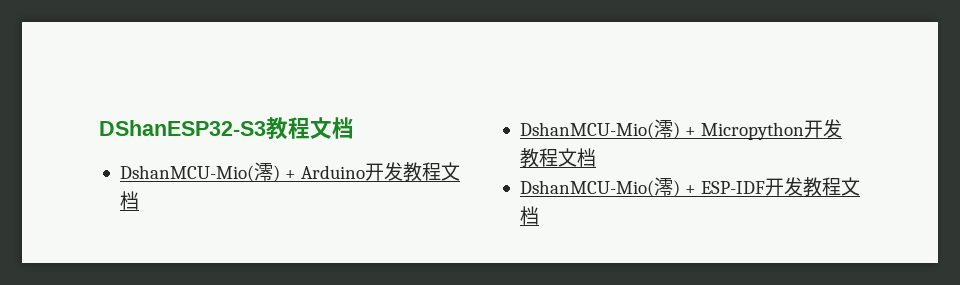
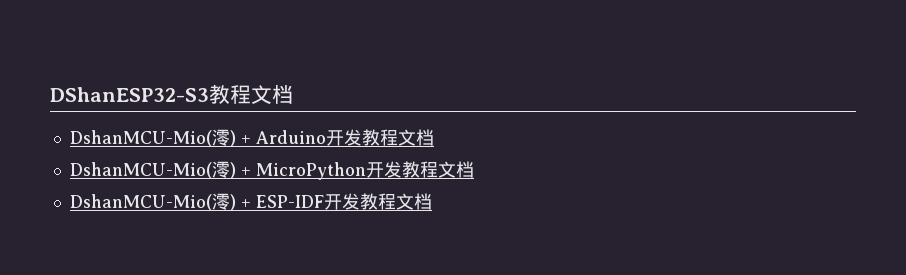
[701,122,805,140] Micropython -> [255,162,366,180] MicroPython

